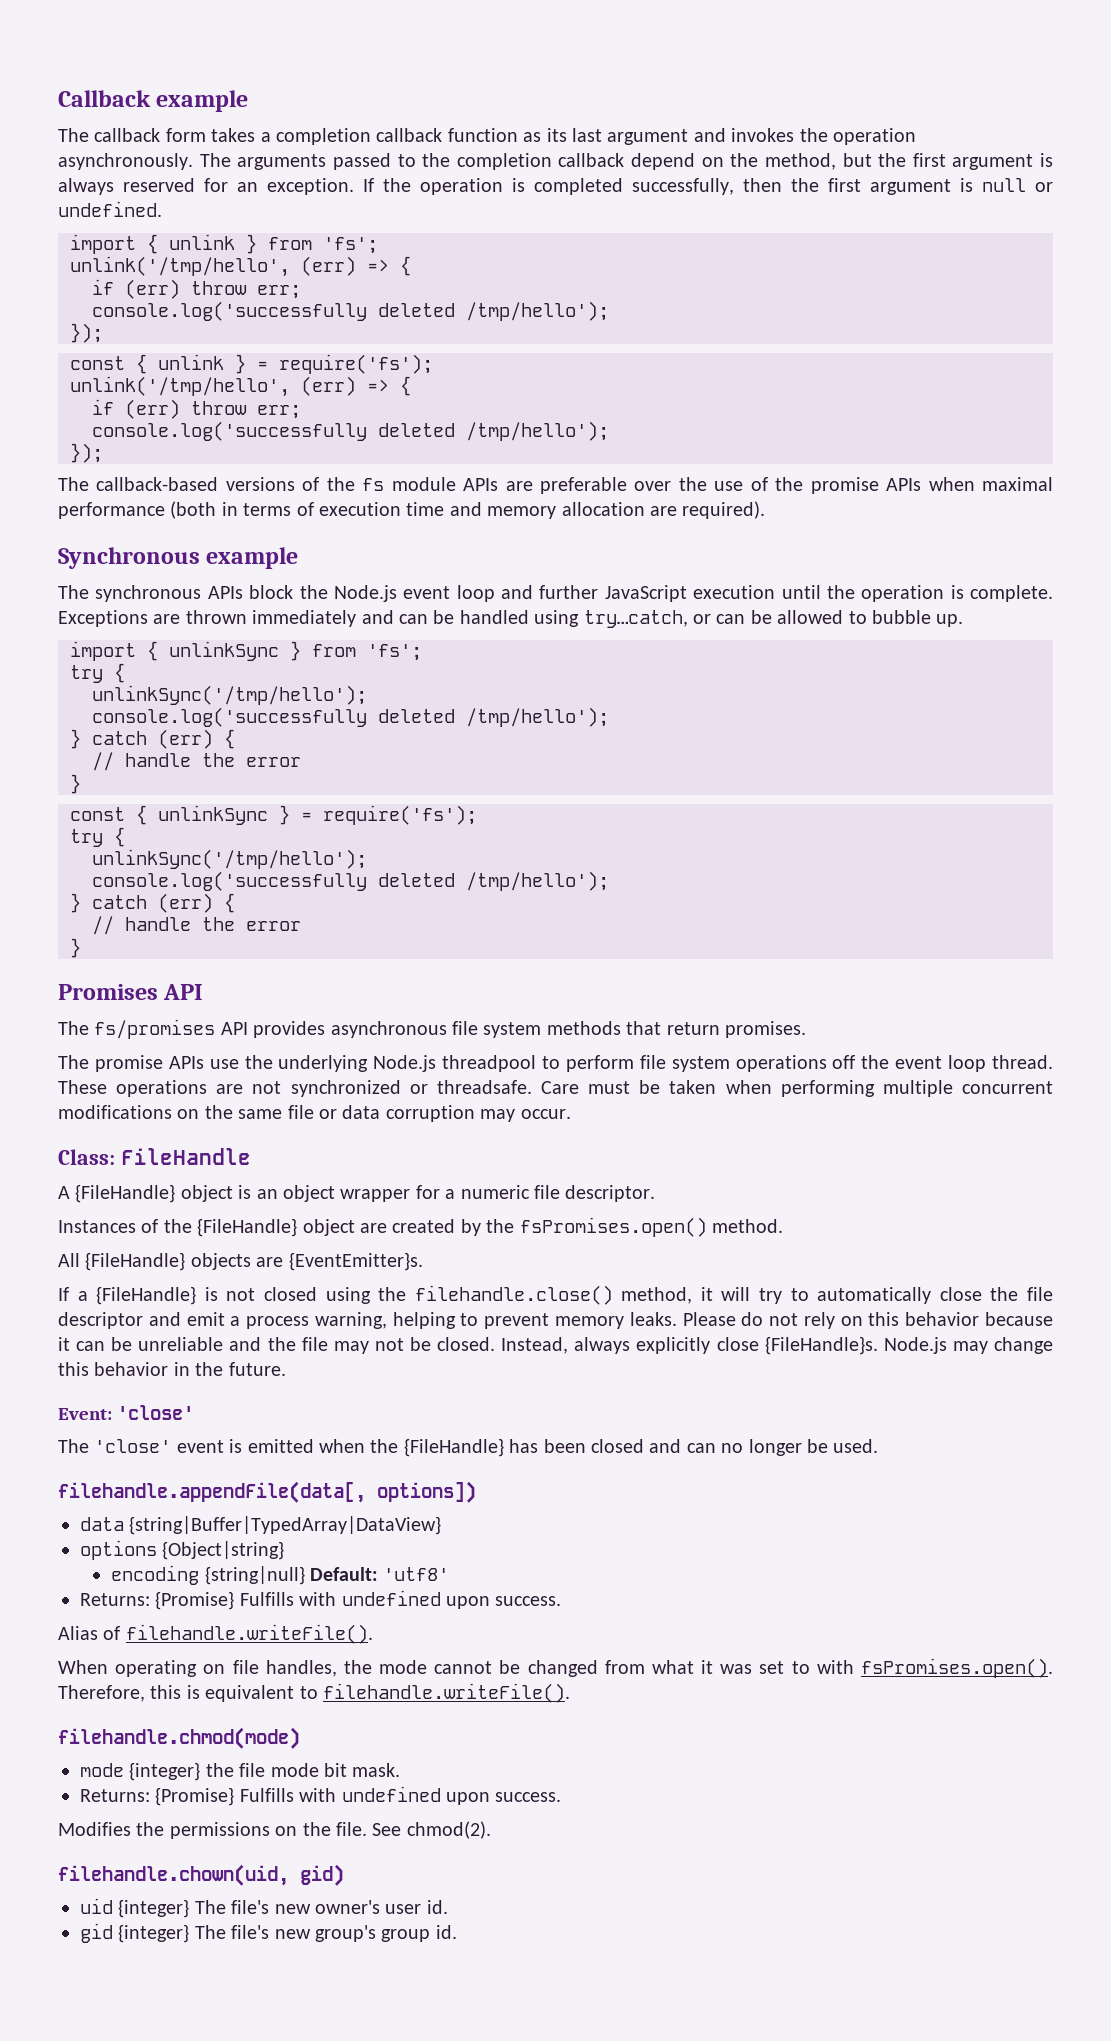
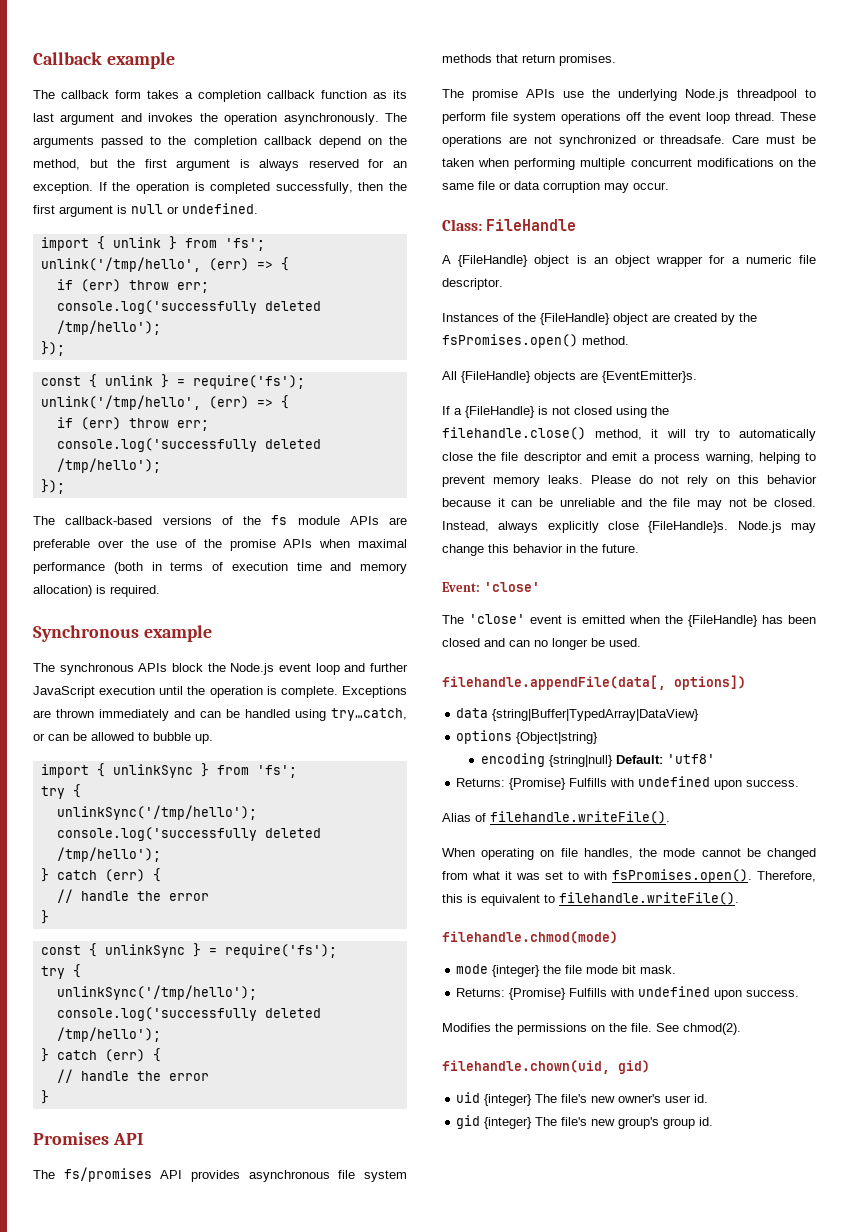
[561,501,766,519] allocation are required). -> [33,585,160,597] allocation) is required.

